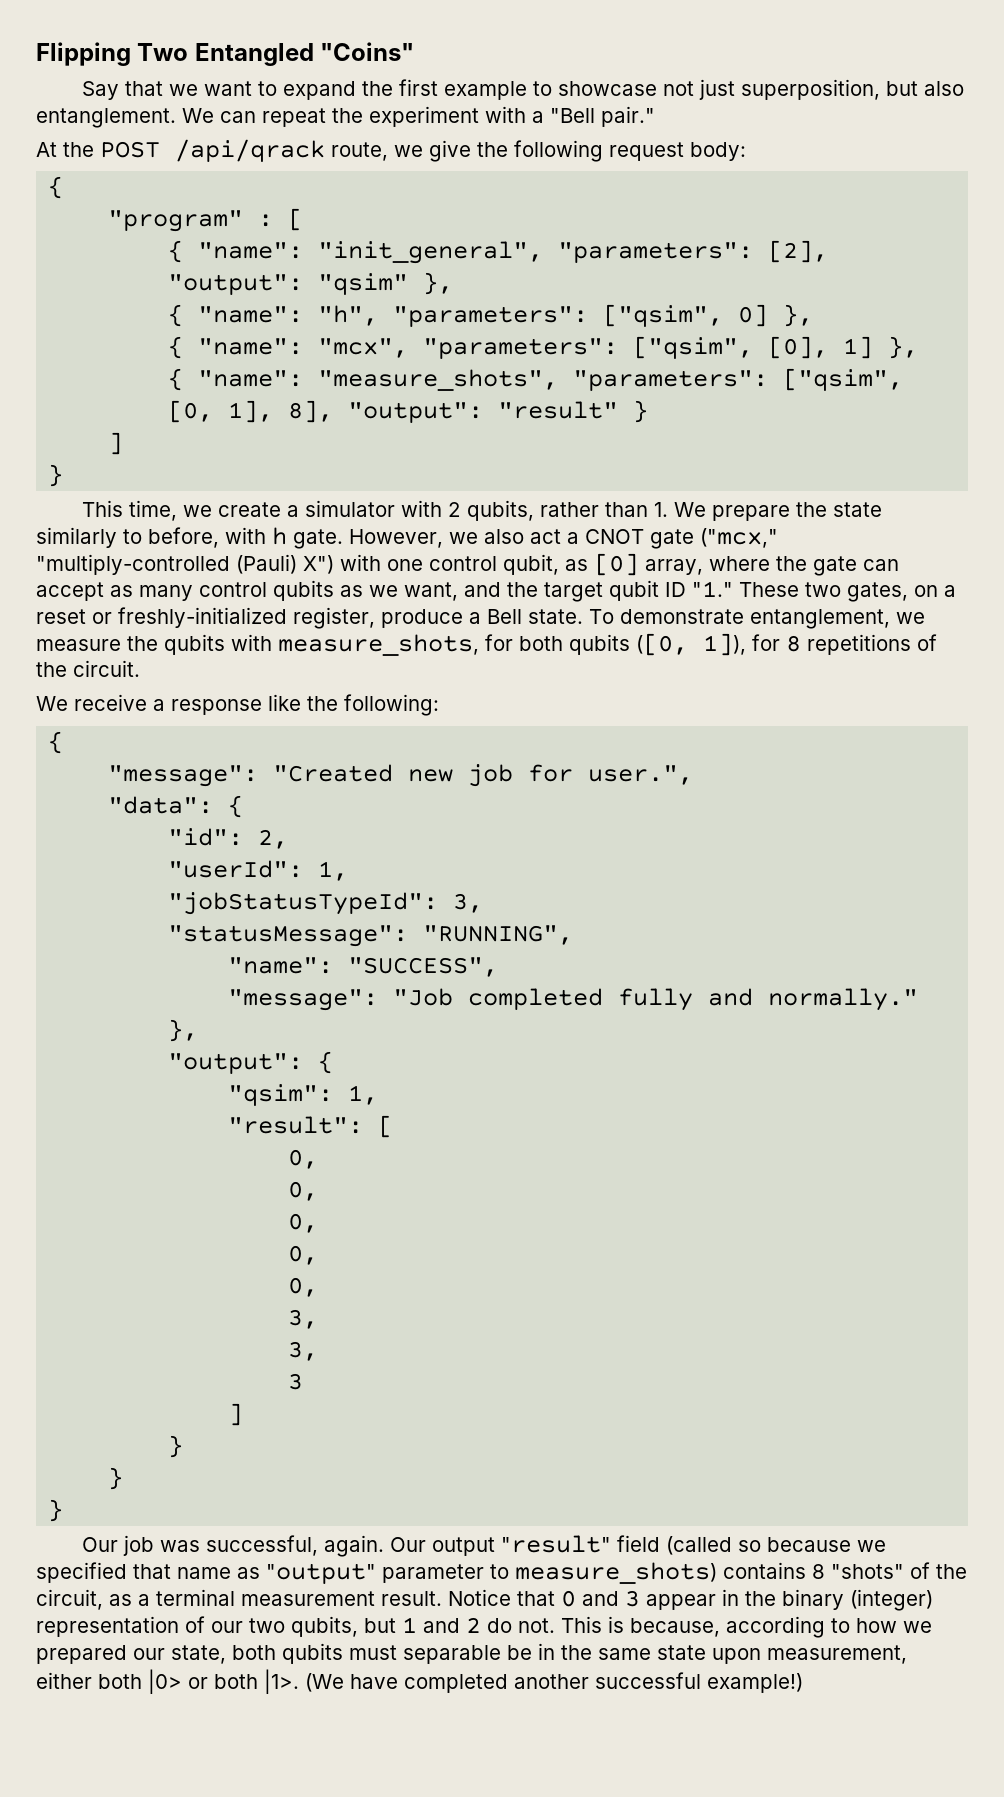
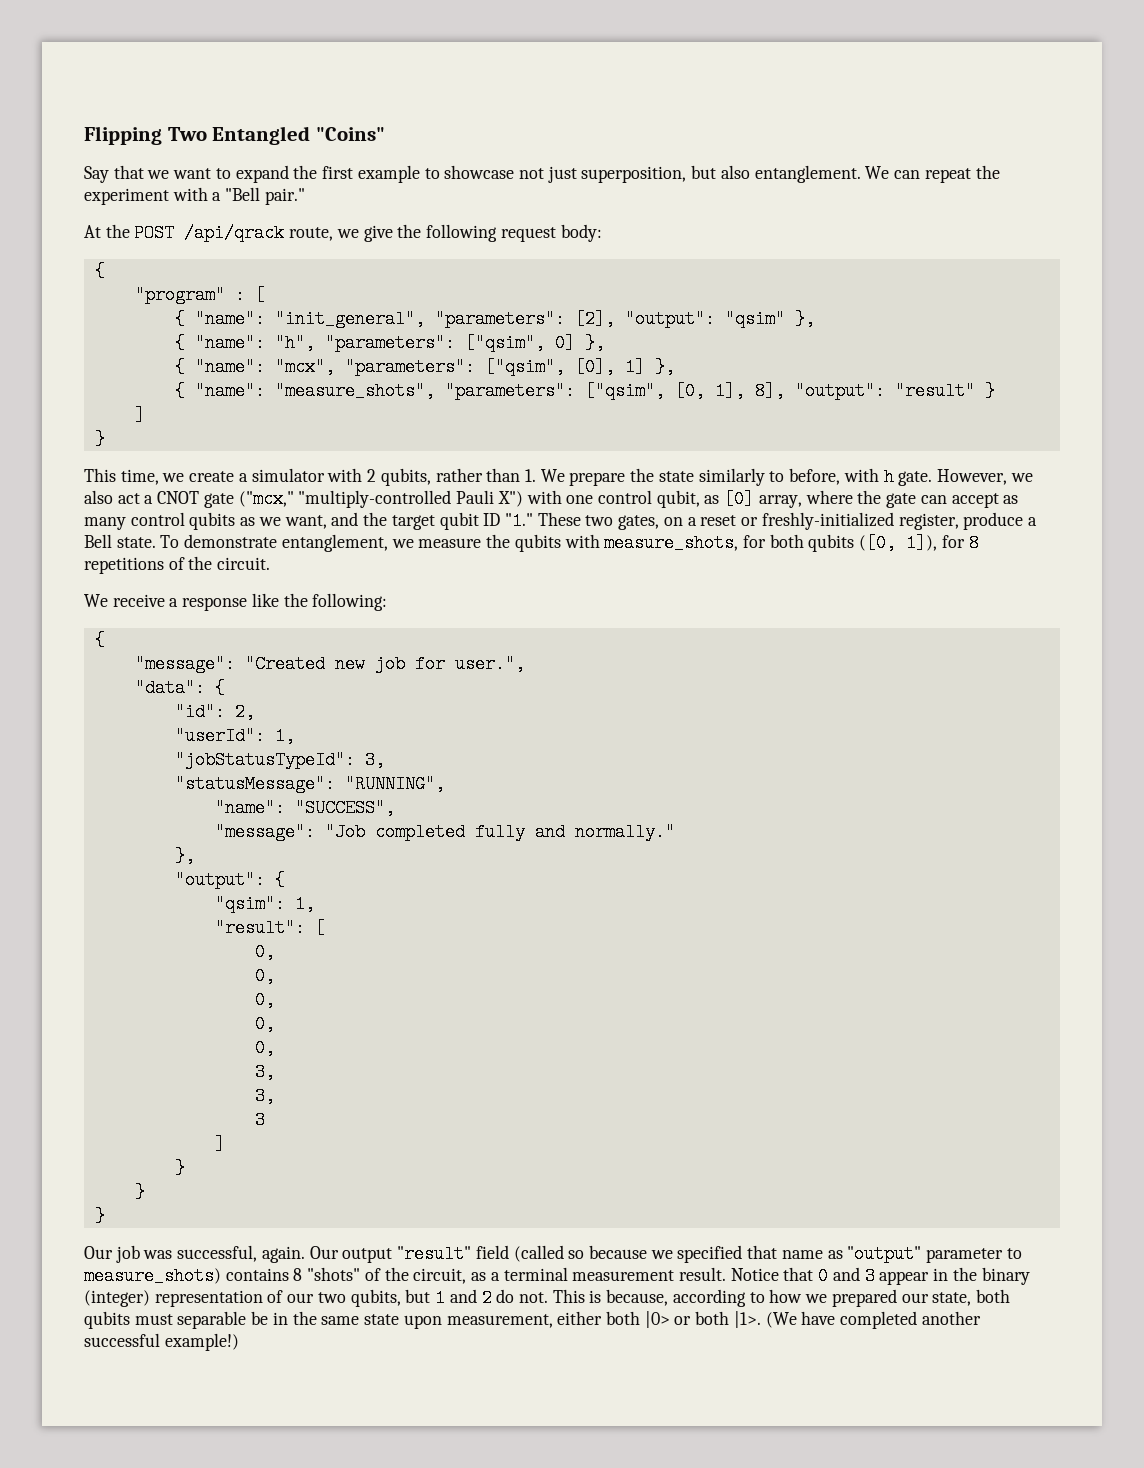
[236,554,297,574] (Pauli) -> [456,490,495,504] Pauli

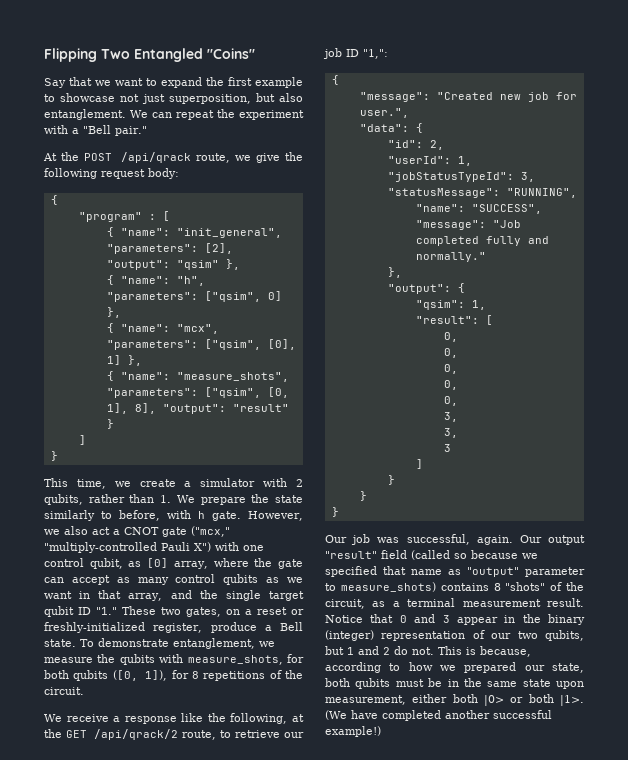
[284,515,327,529] want, -> [44,590,163,601] want in that array,
(388, 519) none -> [225,590,261,601] single
[312,593,388,611] following: -> [230,713,305,724] [44,729,304,740] [323,48,388,59] following, at the GET /api/qrack/2 route, to retrieve our job ID "1,":
[177,1311,247,1329] separable -> (424, 683) none

